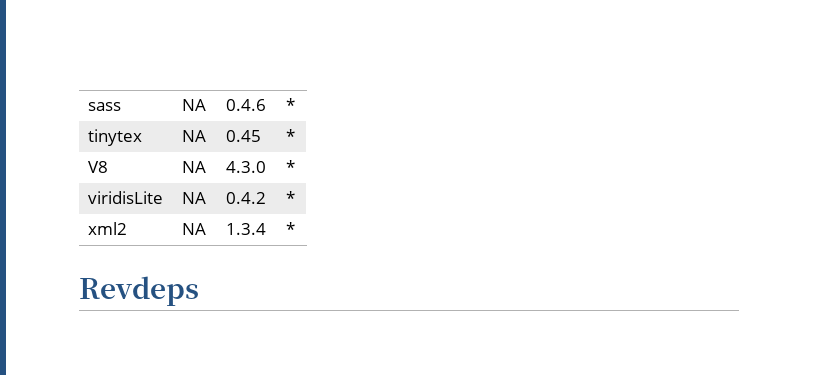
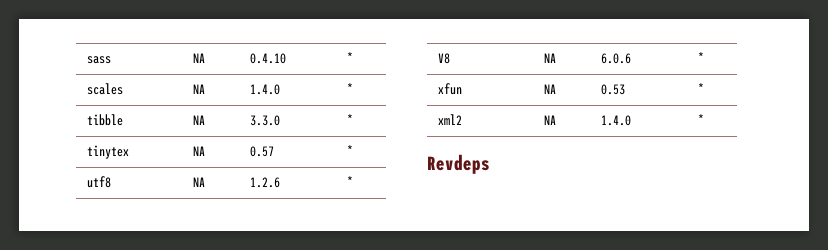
[226,99,267,111] [286,98,296,111] [88,129,143,146] [182,130,207,142] [226,130,262,142] 0.4.6 | * // tinytex | NA | 0.45 -> [249,53,286,64] [346,52,353,63] [86,83,123,95] [192,84,205,94] [249,84,280,95] [346,83,353,94] [86,114,123,126] [192,115,205,125] [249,115,280,126] [346,114,353,125] [86,145,129,159] [192,146,205,156] [249,146,274,157] [346,145,353,156] [86,176,111,188] [192,177,205,187] [249,177,280,188] 0.4.10 | * // scales | NA | 1.4.0 | * // tibble | NA | 3.3.0 | * // tinytex | NA | 0.57 | * // utf8 | NA | 1.2.6
[226,161,267,173] [286,160,296,173] [88,191,164,204] [182,192,207,204] [226,192,267,204] 4.3.0 | * // viridisLite | NA | 0.4.2 -> [600,53,631,64] [697,52,704,63] [437,83,462,95] [543,84,556,94] [600,84,625,95] 6.0.6 | * // xfun | NA | 0.53
[226,223,267,235] 1.3.4 -> [600,115,631,126] 1.4.0

